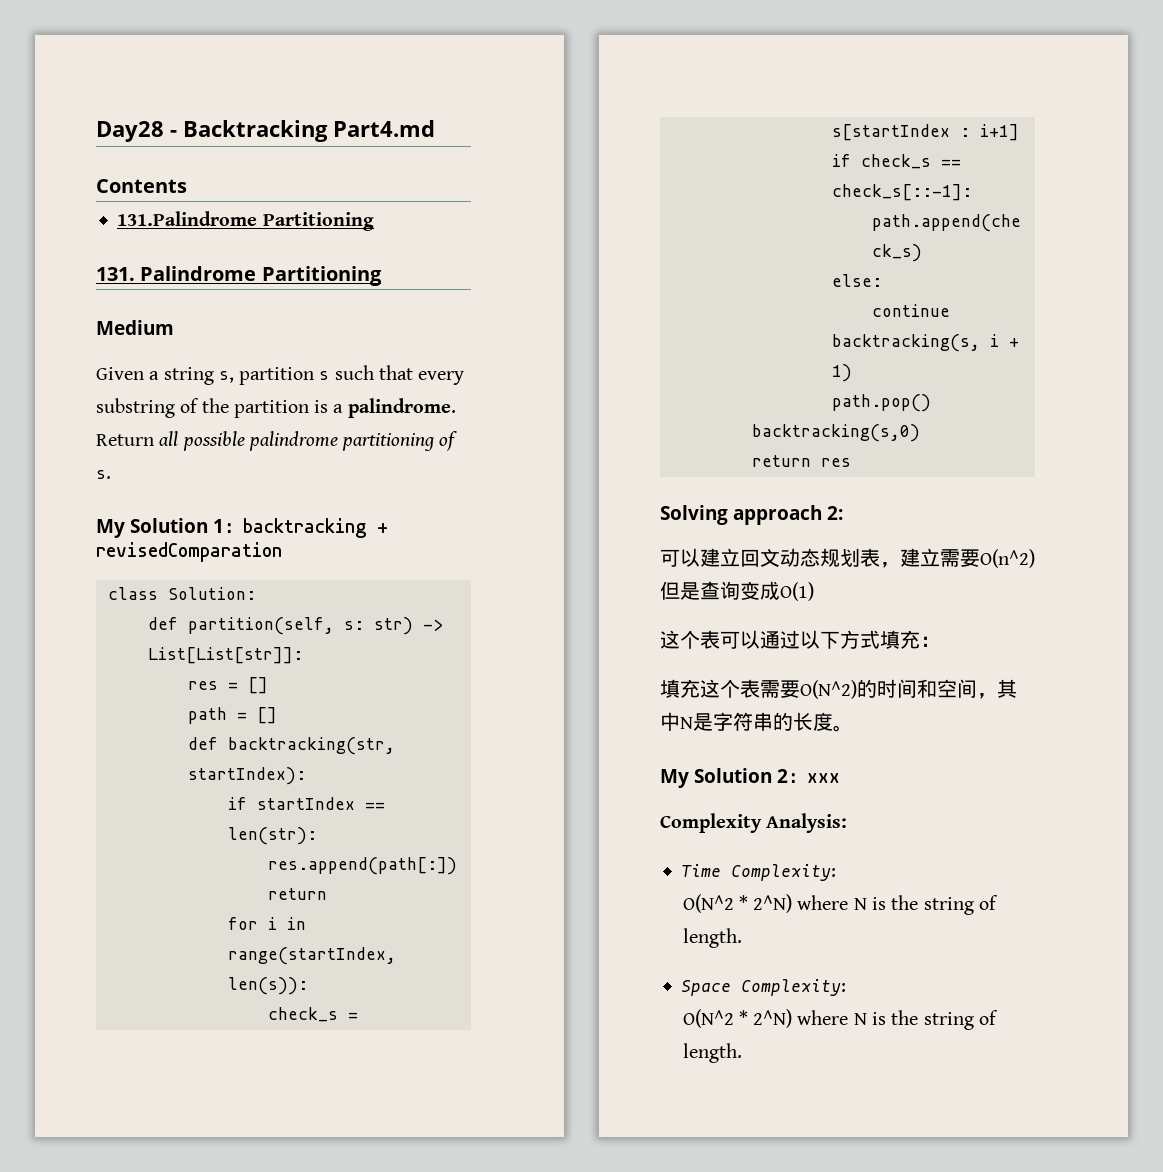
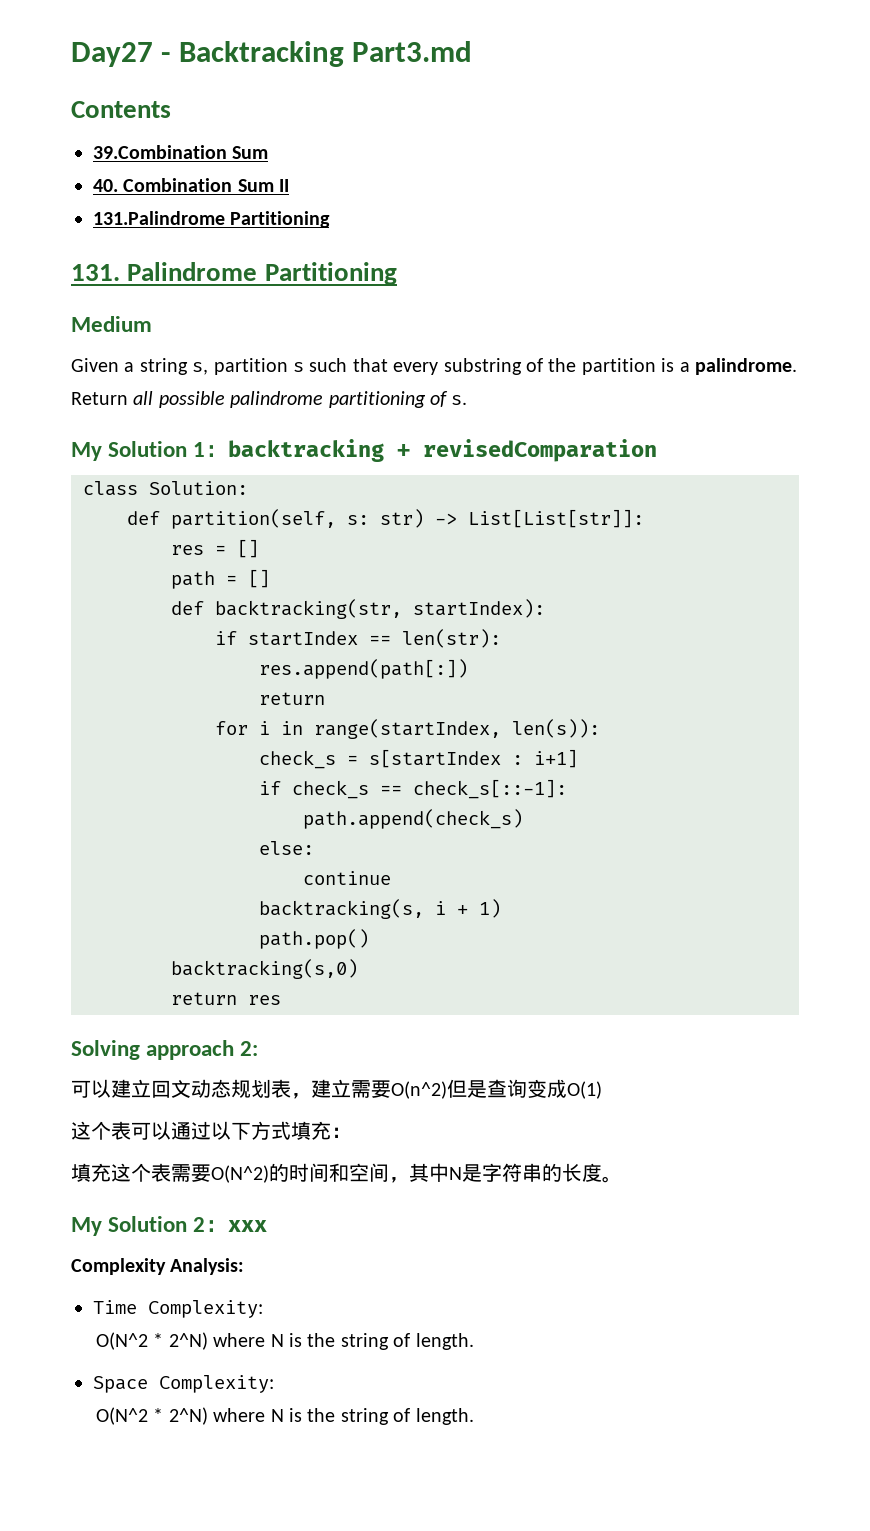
[96,121,164,142] Day28 -> [71,42,153,67] Day27
[333,120,435,137] Part4.md -> [352,41,473,62] Part3.md
(187, 186) none -> [93,145,269,159] [93,178,290,192] // 39.Combination Sum // 40. Combination Sum II

